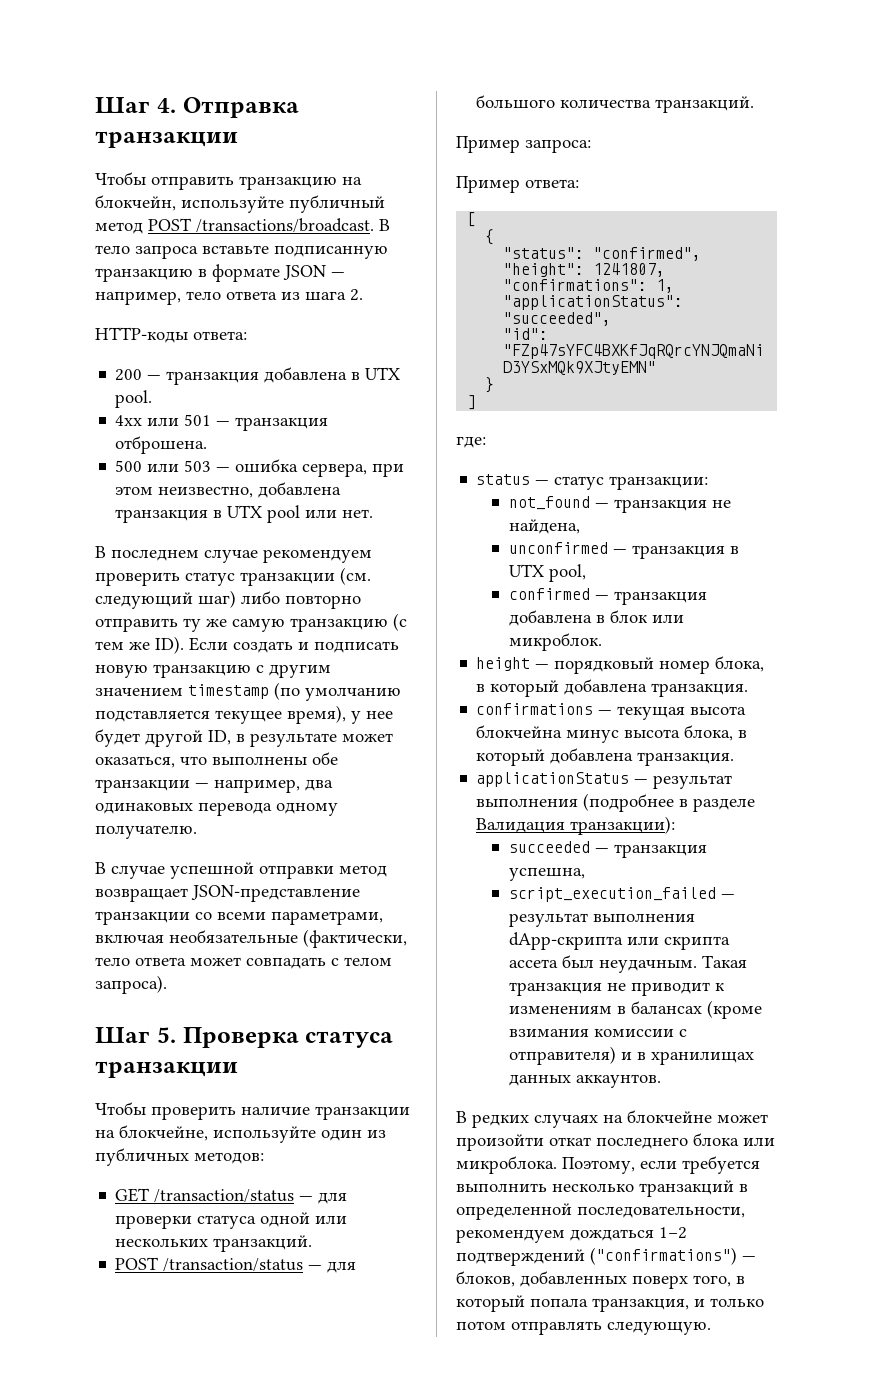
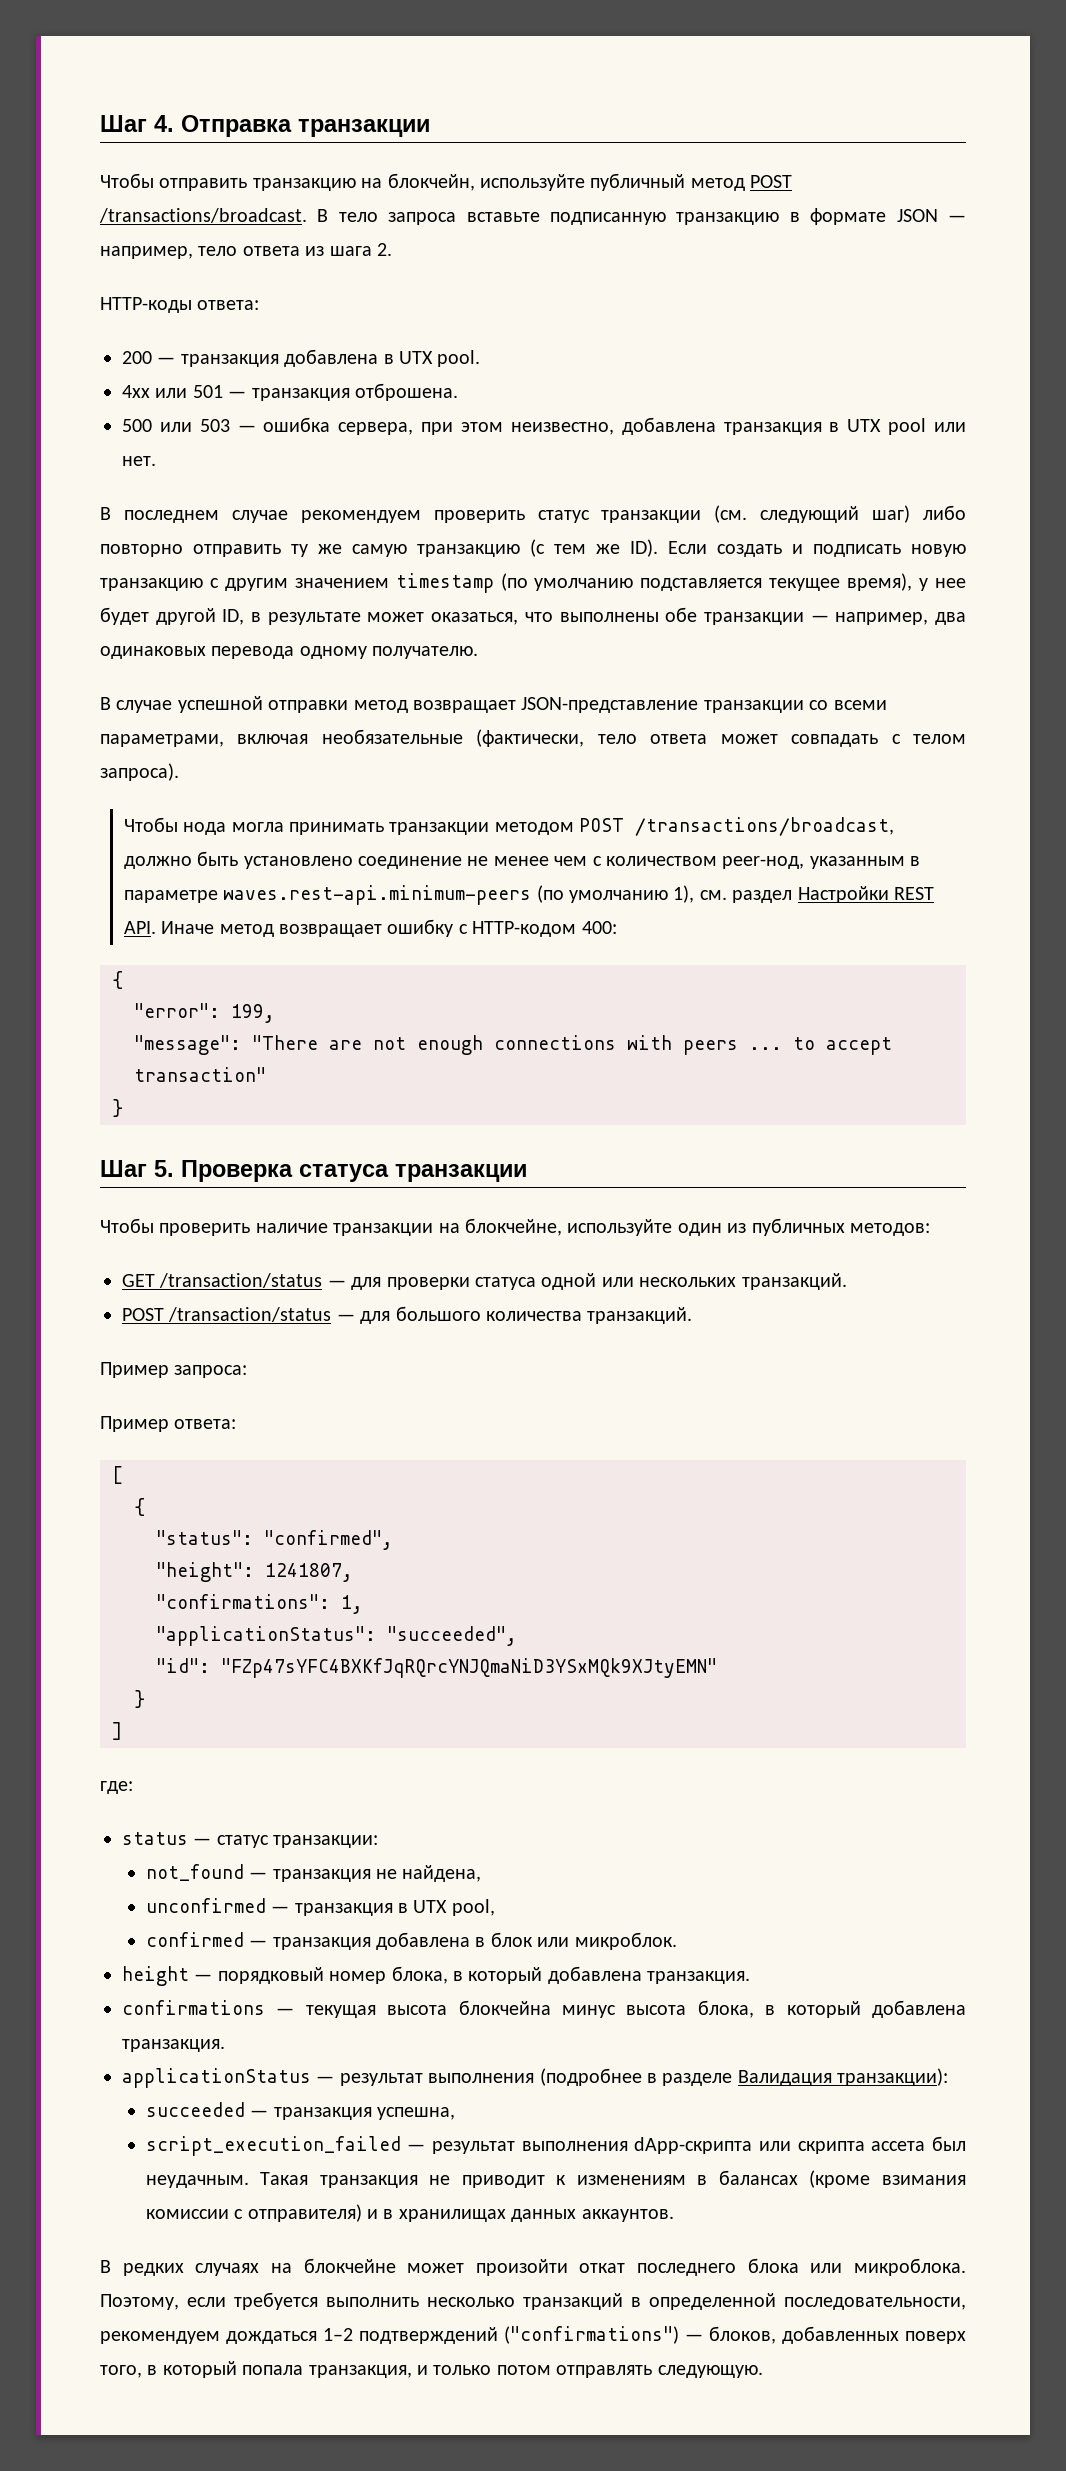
(167, 984) none -> [123,817,895,836] [123,851,921,869] [123,885,935,905] [123,919,617,937] [112,971,123,989] [134,1003,275,1023] [134,1035,892,1055] [134,1067,266,1082] [112,1099,123,1117] // Чтобы нода могла принимать транзакции методом POST /transactions/broadcast, должно быть установлено соединение не менее чем с количеством peer-нод, указанным в параметре waves.rest-api.minimum-peers (по умолчанию 1), см. раздел Настройки REST API. Иначе метод возвращает ошибку c HTTP-кодом 400: // { // "error": 199, // "message": "There are not enough connections with peers ... to accept transaction" // }

